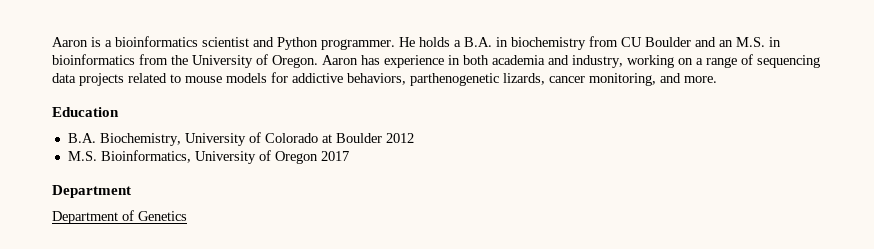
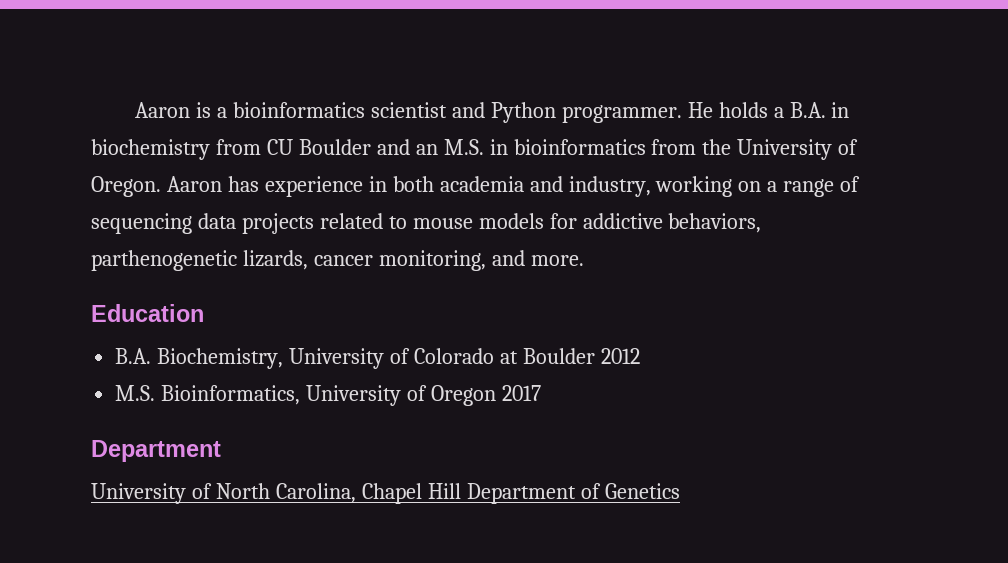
(131, 191) none -> [91,483,461,504] University of North Carolina, Chapel Hill

